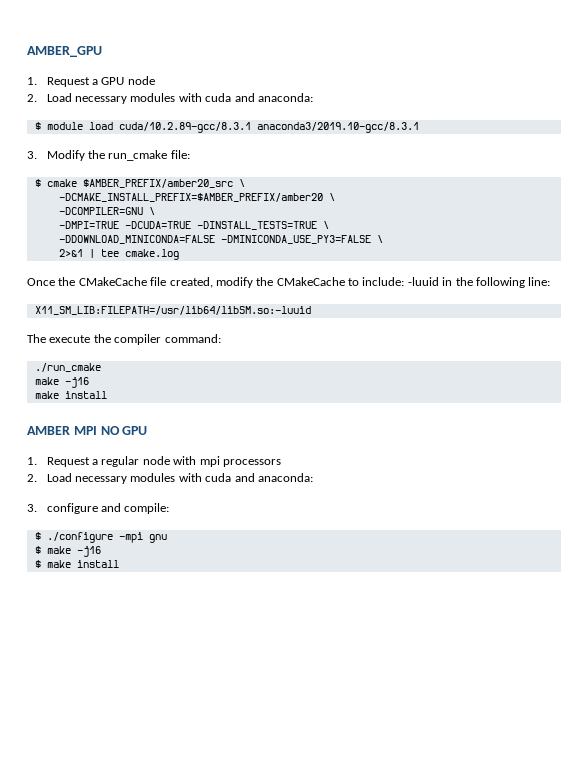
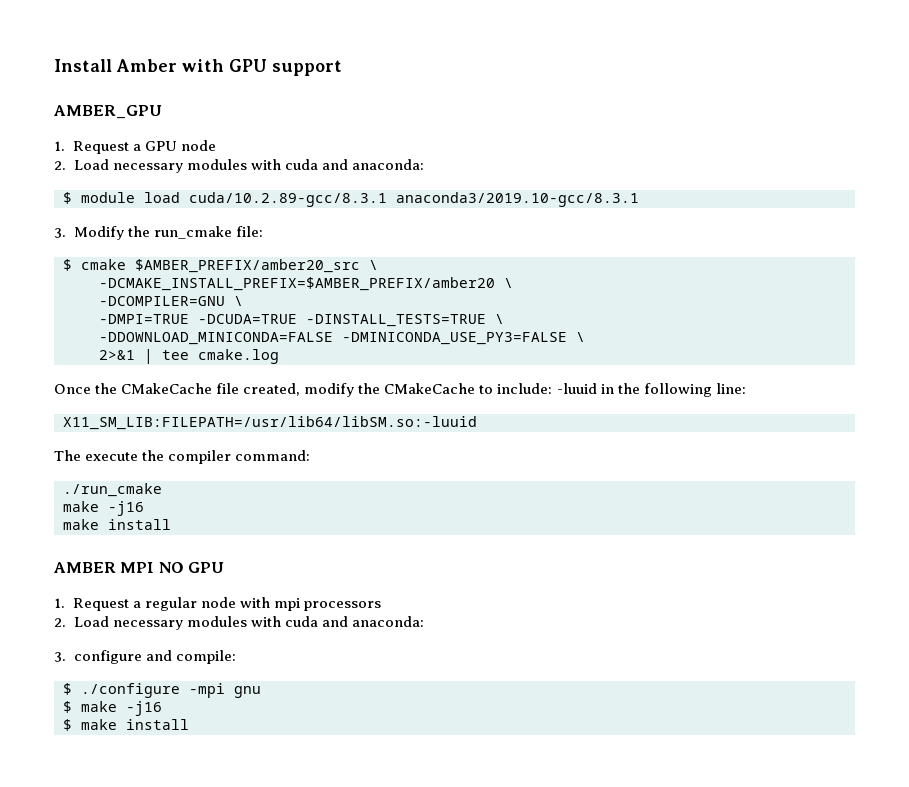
(27, 51) none -> [54,59,342,76] Install Amber with GPU support //

